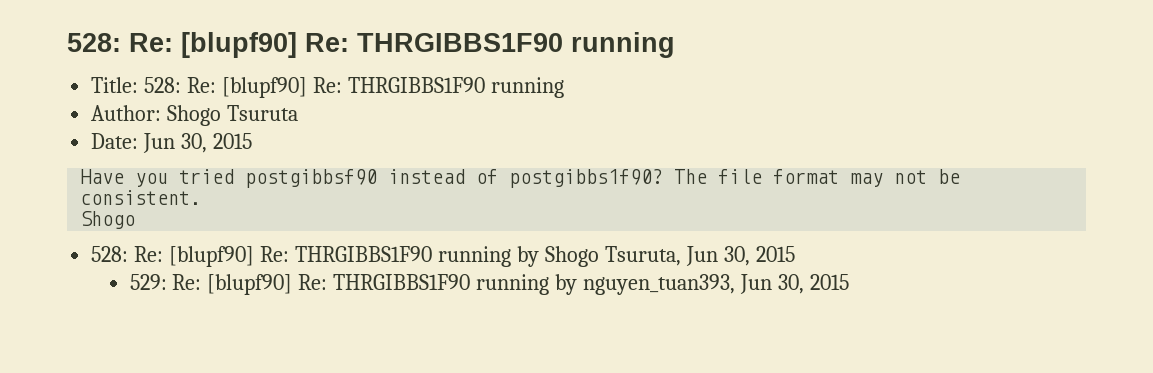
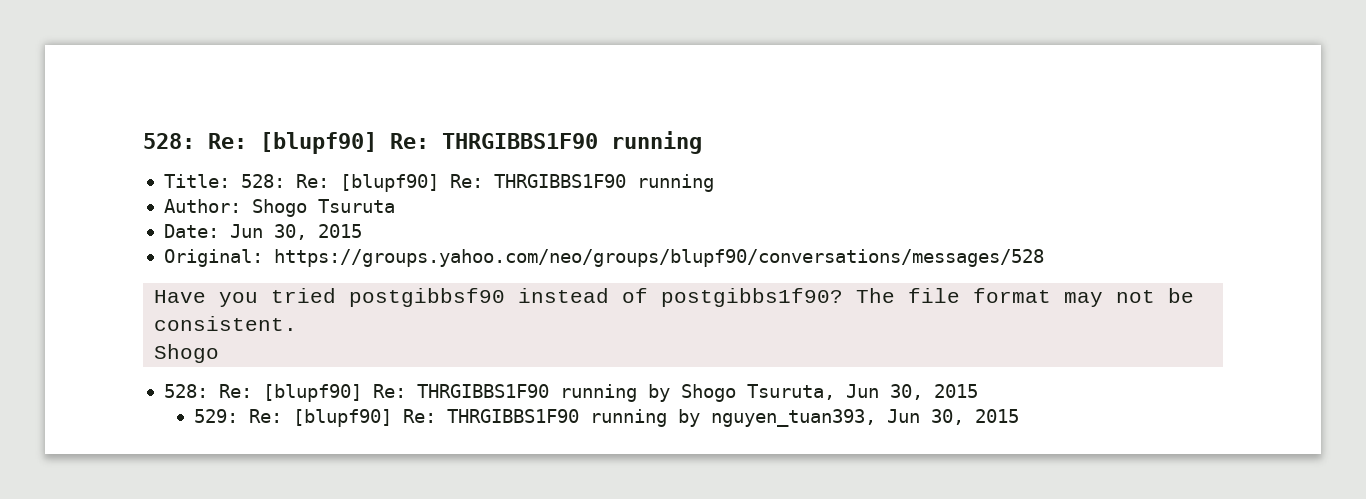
(253, 141) none -> [163,249,1044,267] // Original: https://groups.yahoo.com/neo/groups/blupf90/conversations/messages/528

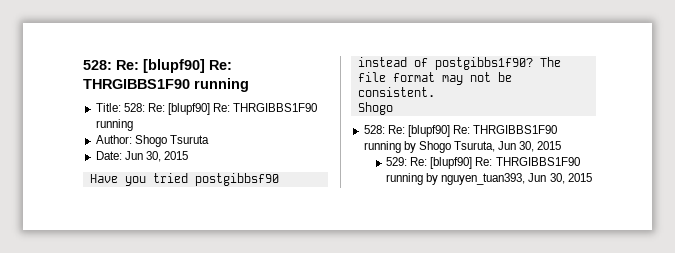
[163,249,1044,267] // Original: https://groups.yahoo.com/neo/groups/blupf90/conversations/messages/528 -> (188, 155) none

